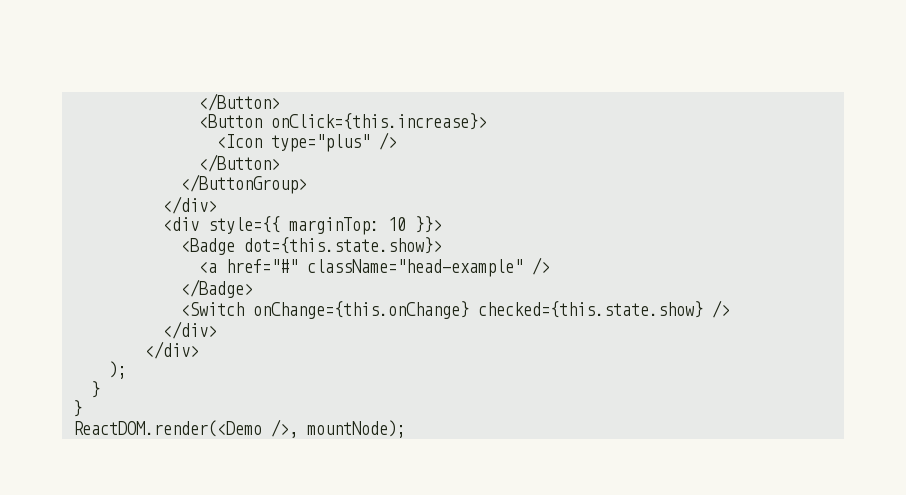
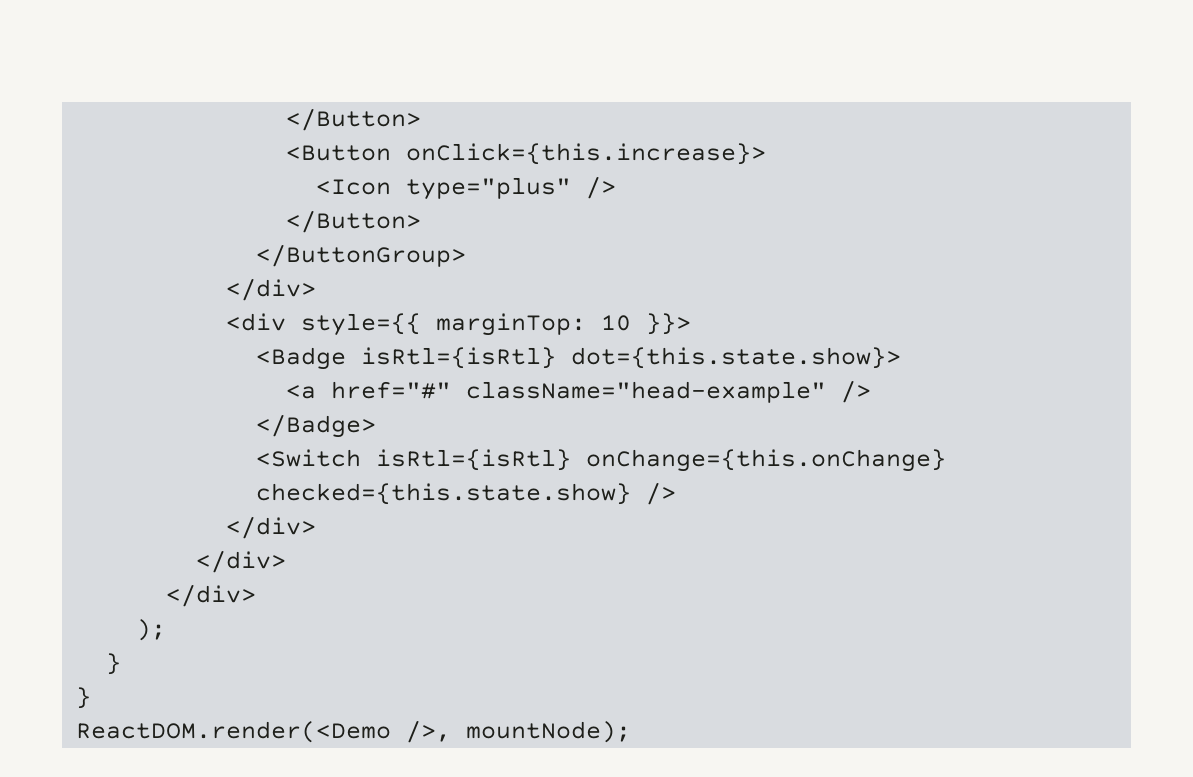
(236, 246) none -> [360,347,556,369] isRtl={isRtl}
(245, 309) none -> [375,449,571,471] isRtl={isRtl}
(200, 350) none -> [165,584,256,607] // </div>

